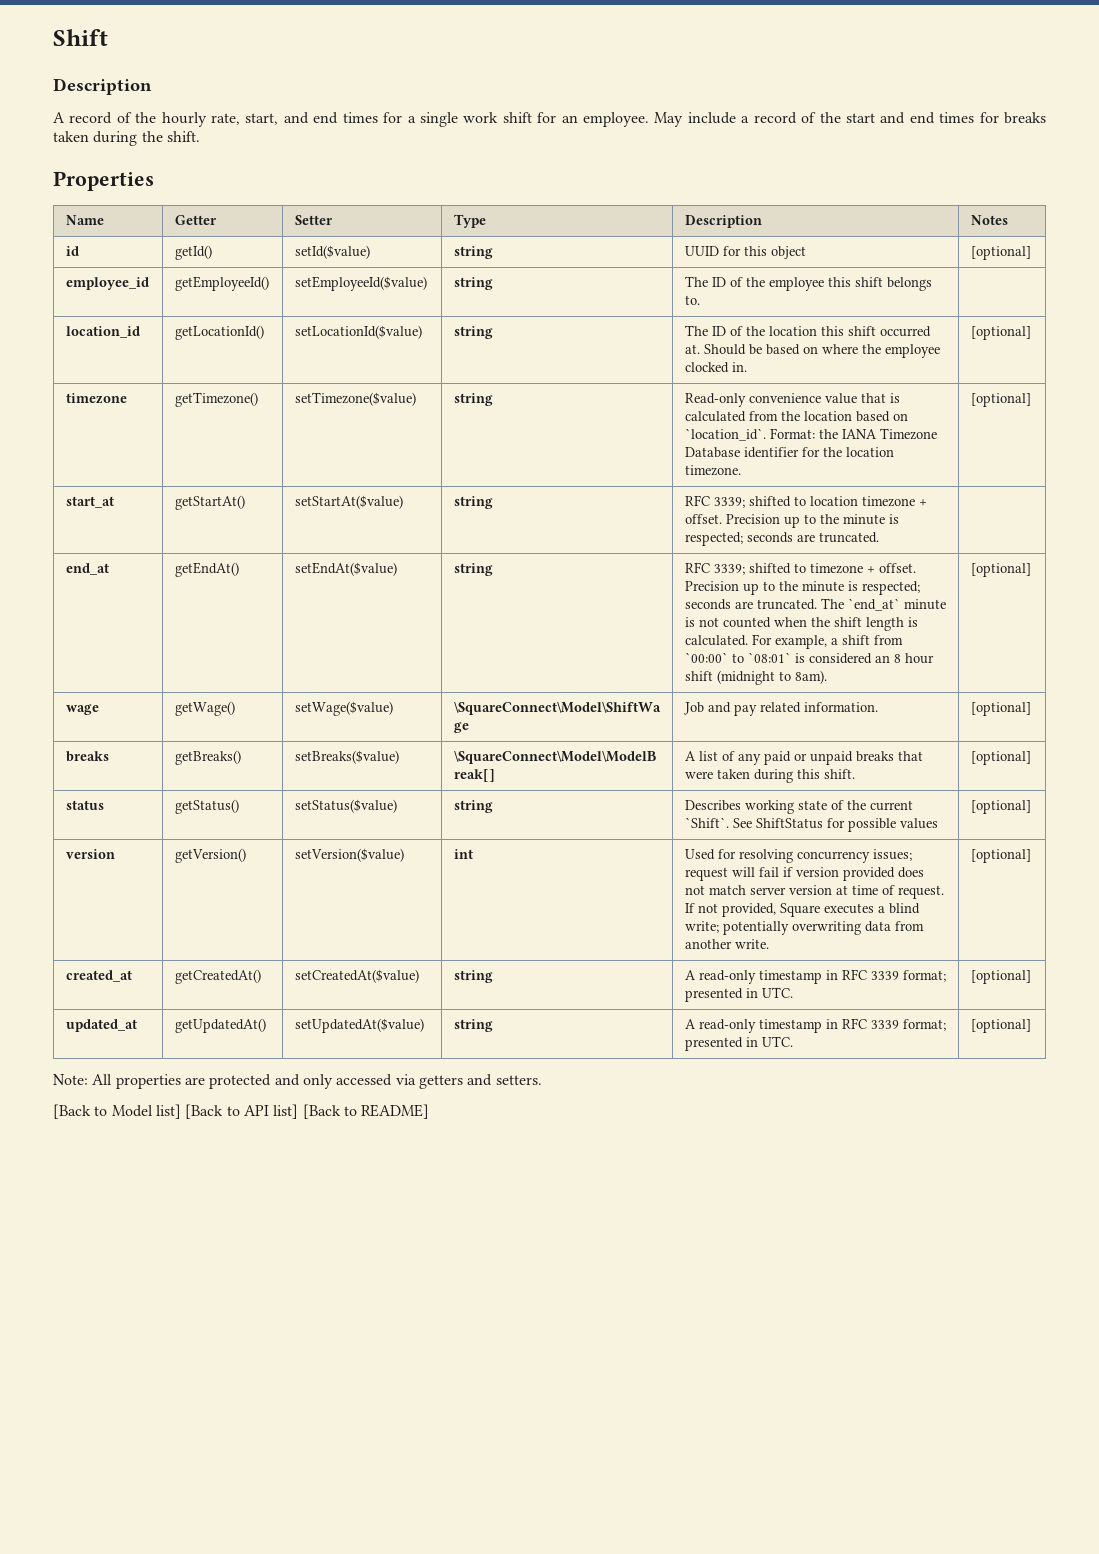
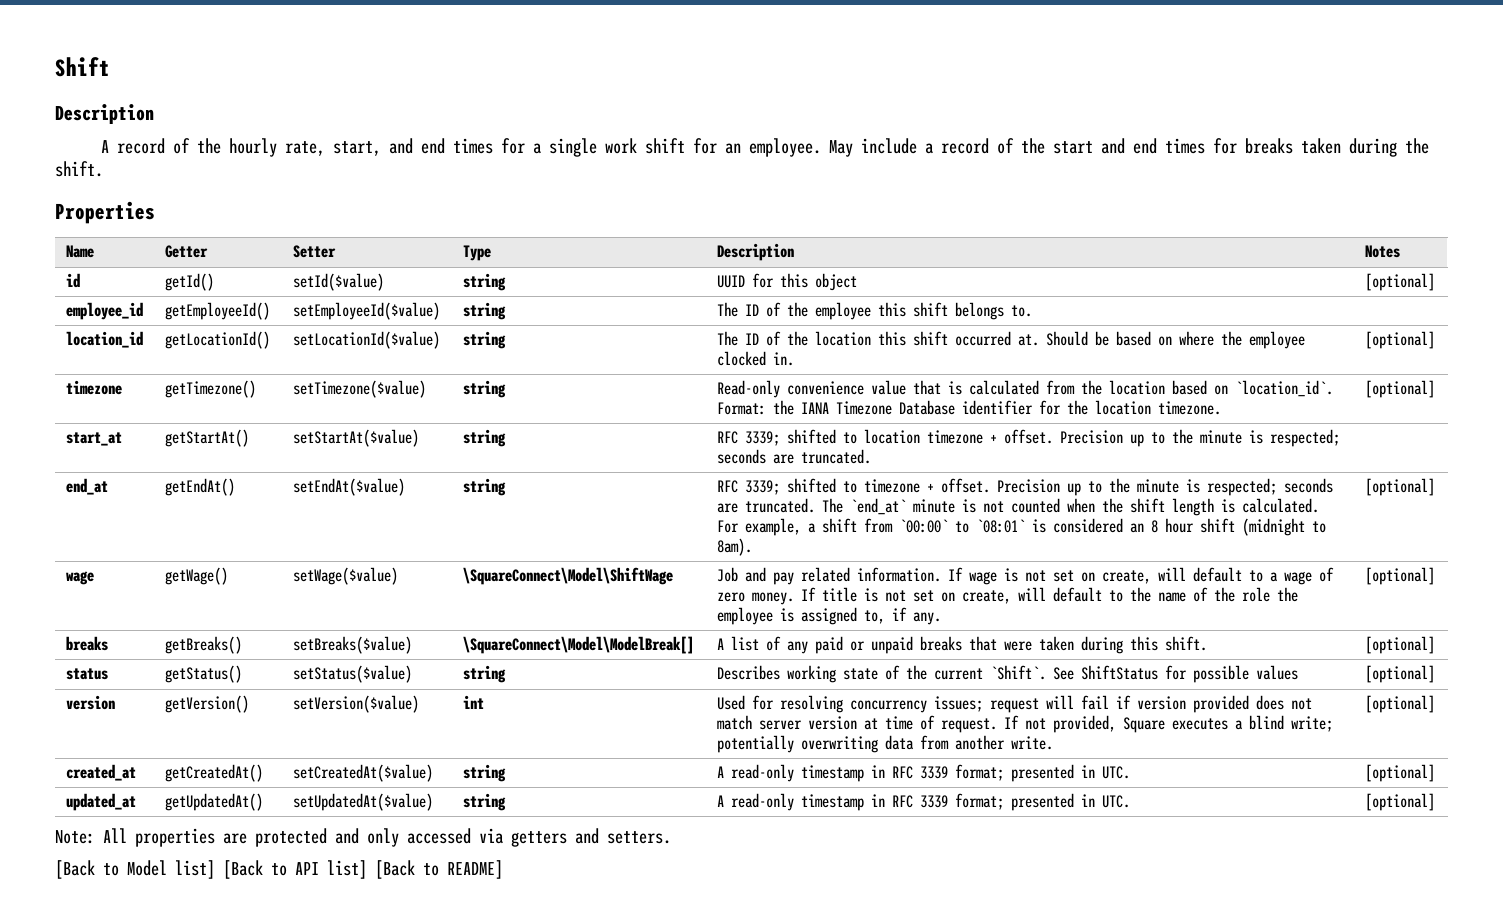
(878, 707) none -> [947,567,1334,585] [716,587,1298,605] [716,607,941,625] If wage is not set on create, will default to a wage of zero money. If title is not set on create, will default to the name of the role the employee is assigned to, if any.

